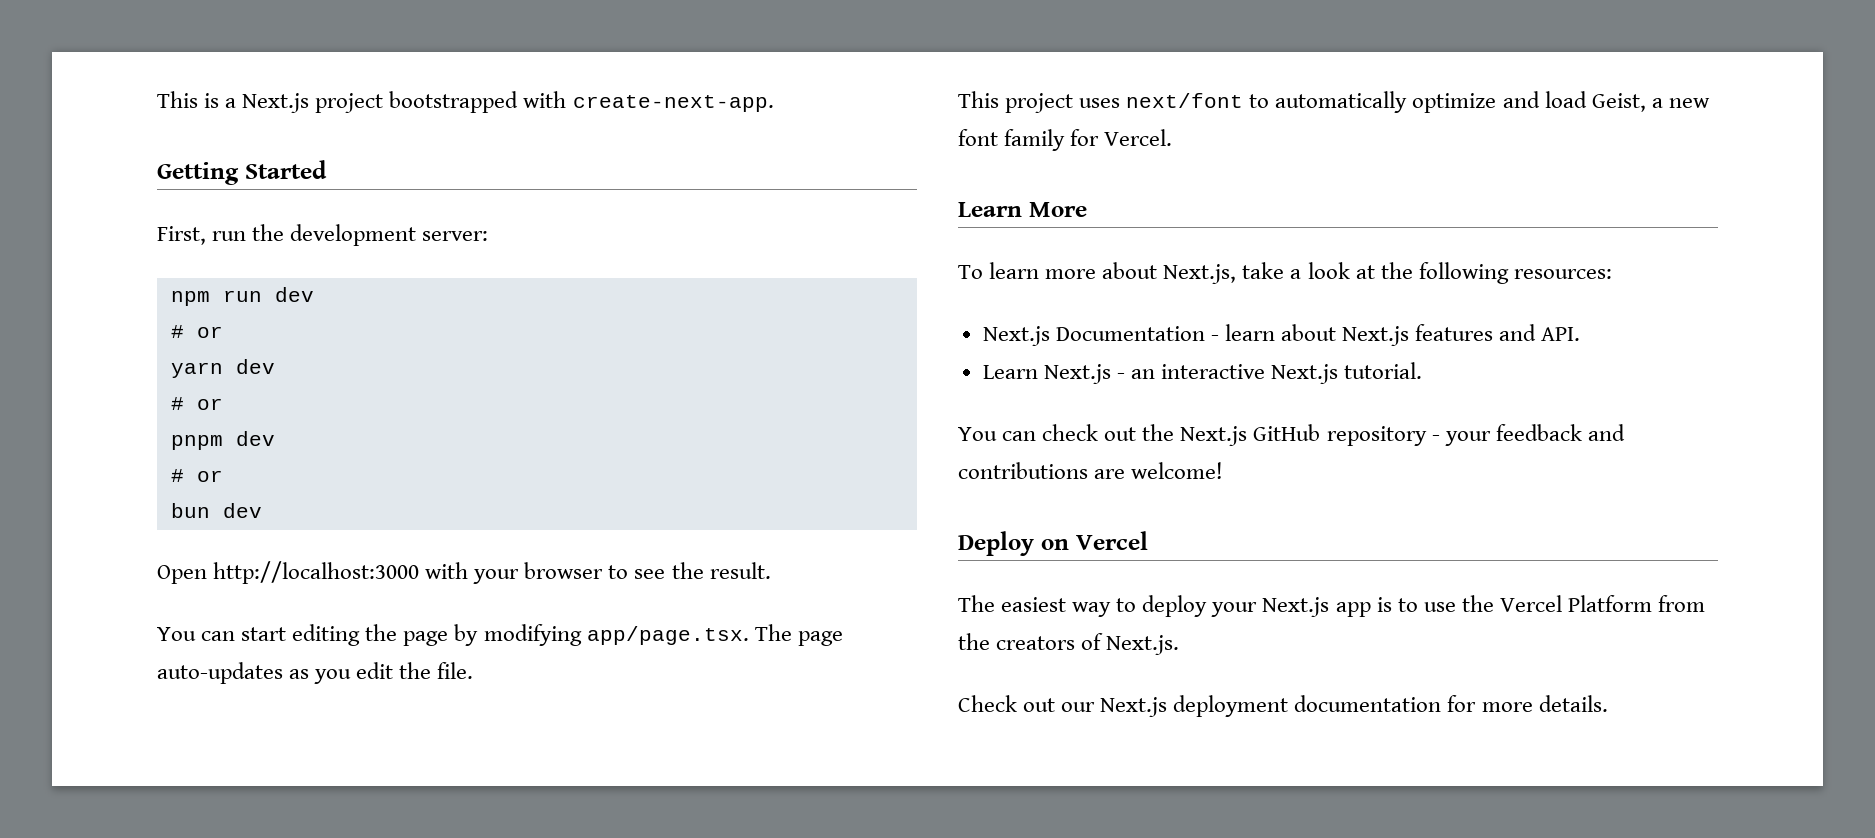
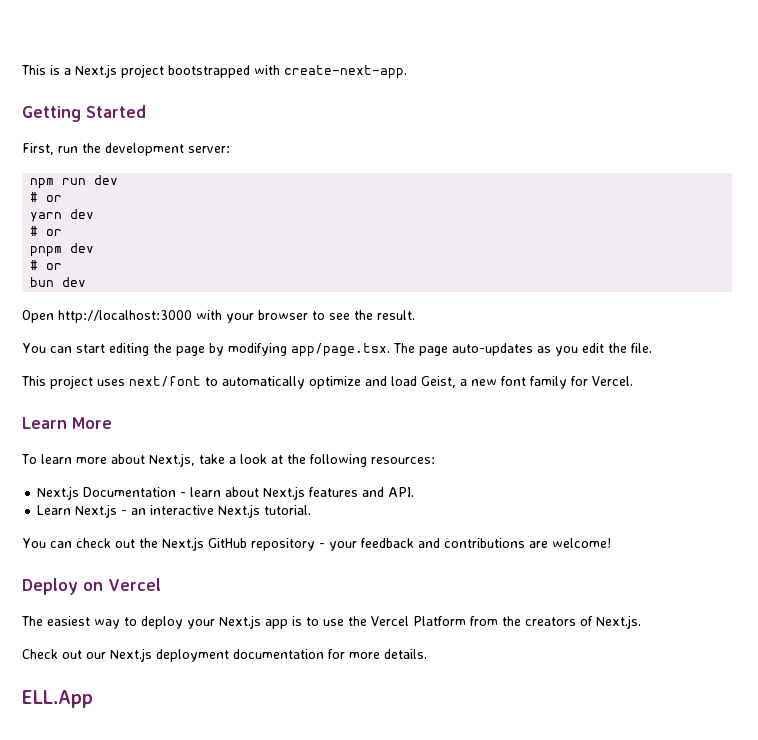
(1608, 703) none -> [22,690,93,708] // ELL.App

